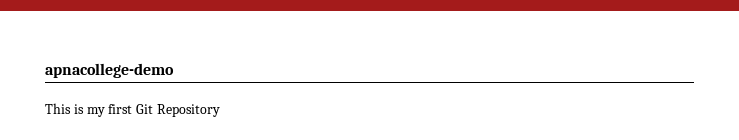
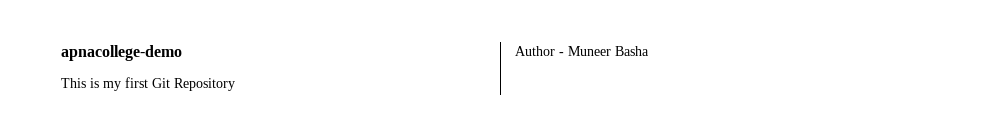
(220, 110) none -> [515,46,649,56] // Author - Muneer Basha

